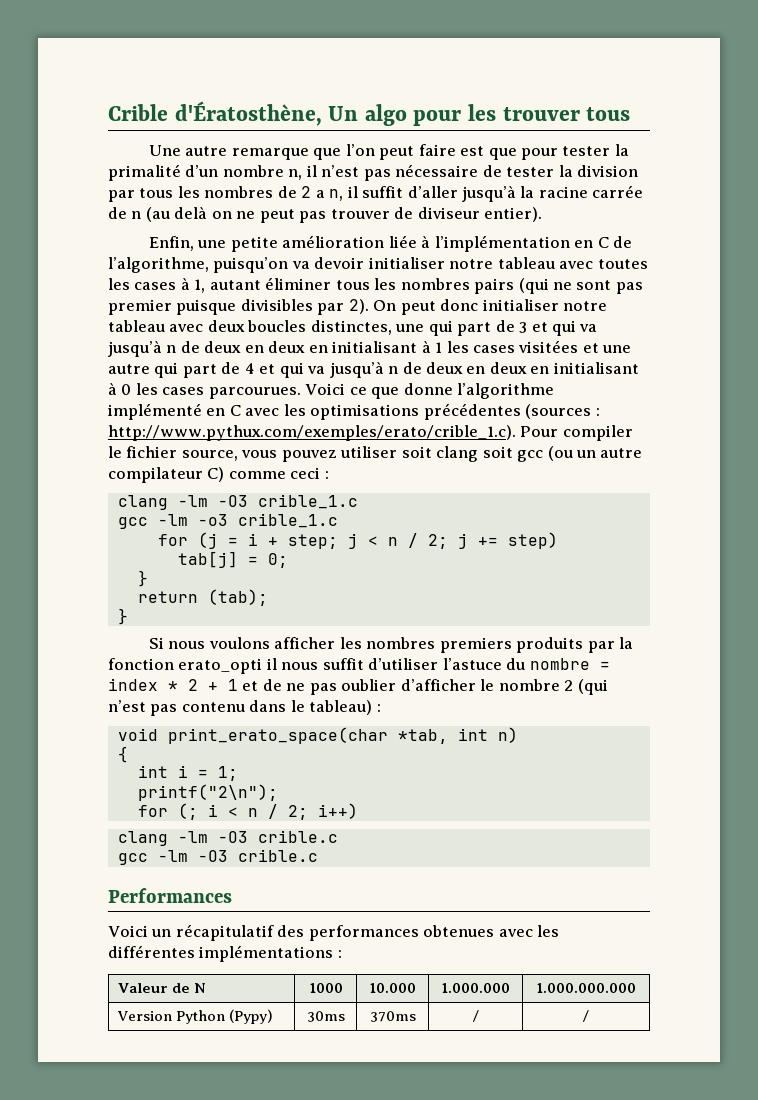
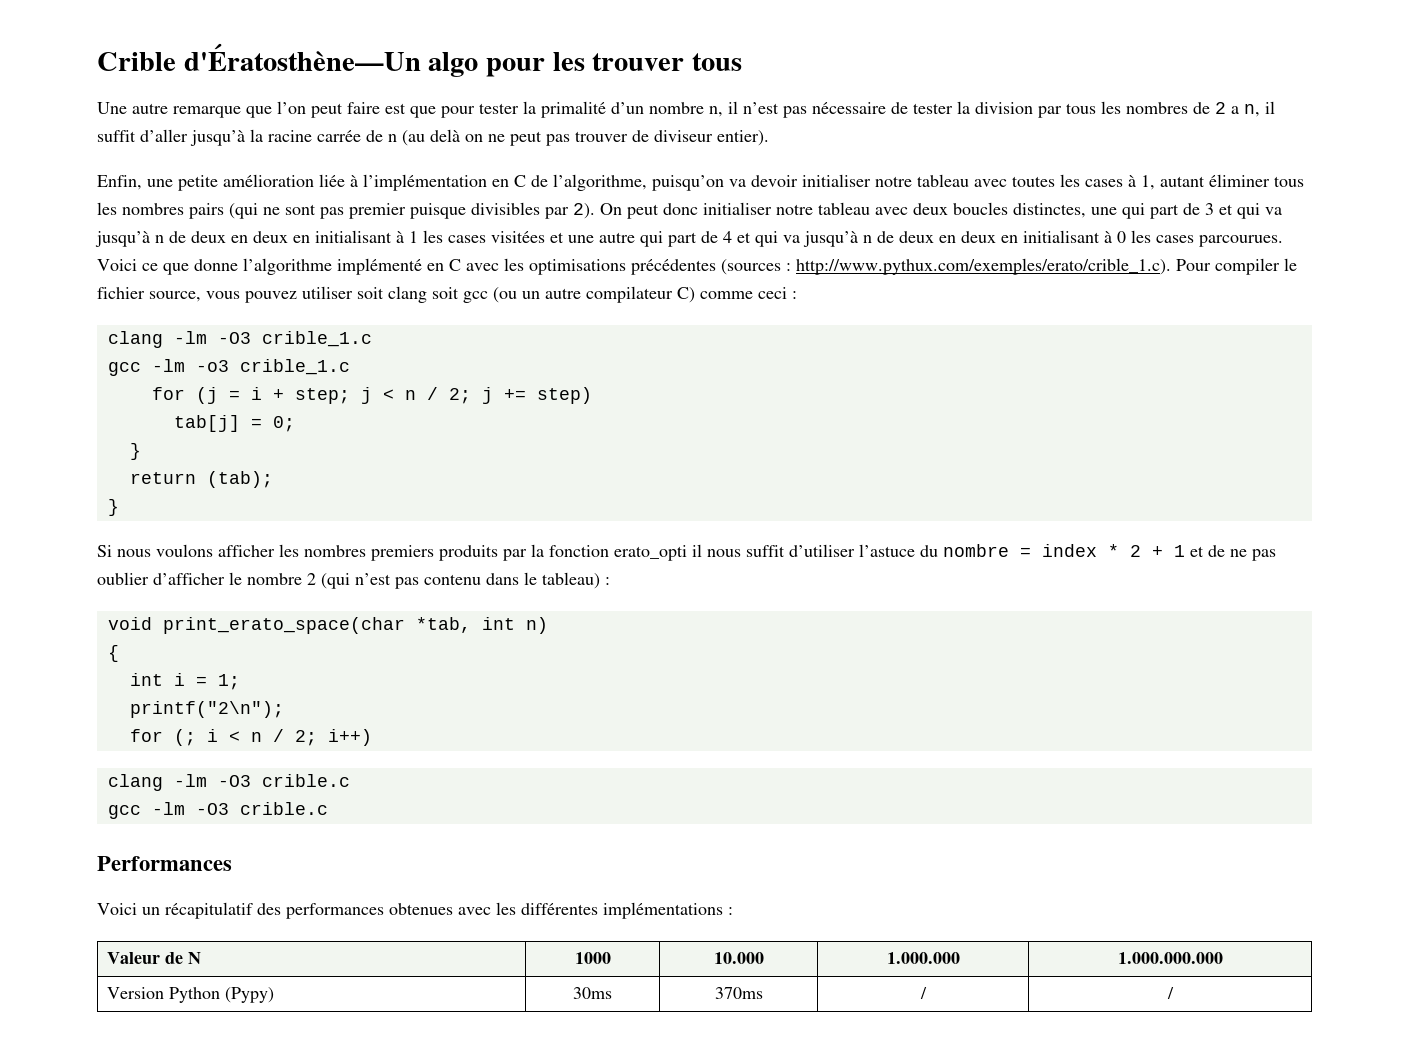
[174,101,359,126] d'Ératosthène, Un -> [183,43,421,71] d'Ératosthène—Un

